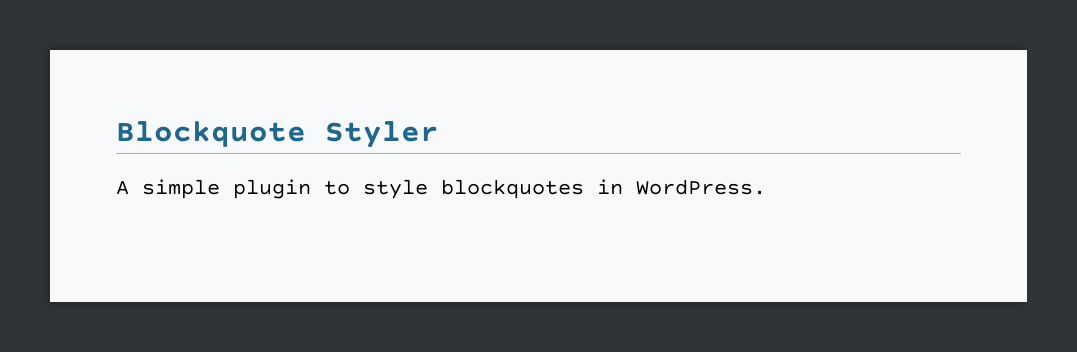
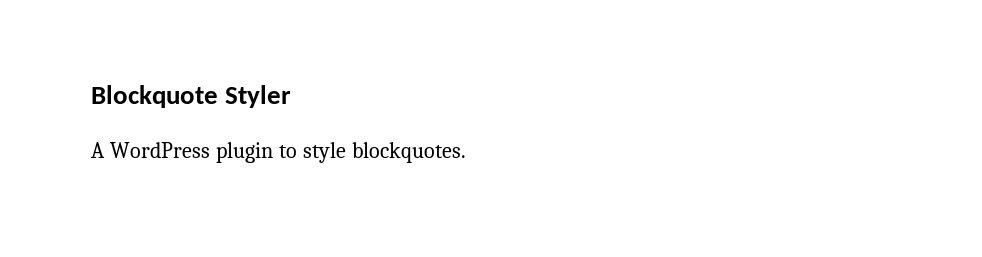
[142,179,220,199] simple -> [109,142,210,158] WordPress
[441,179,766,199] blockquotes in WordPress. -> [351,142,466,163] blockquotes.

